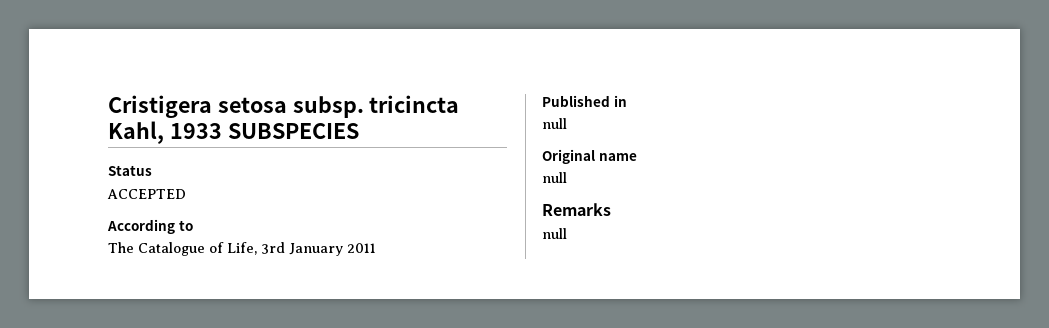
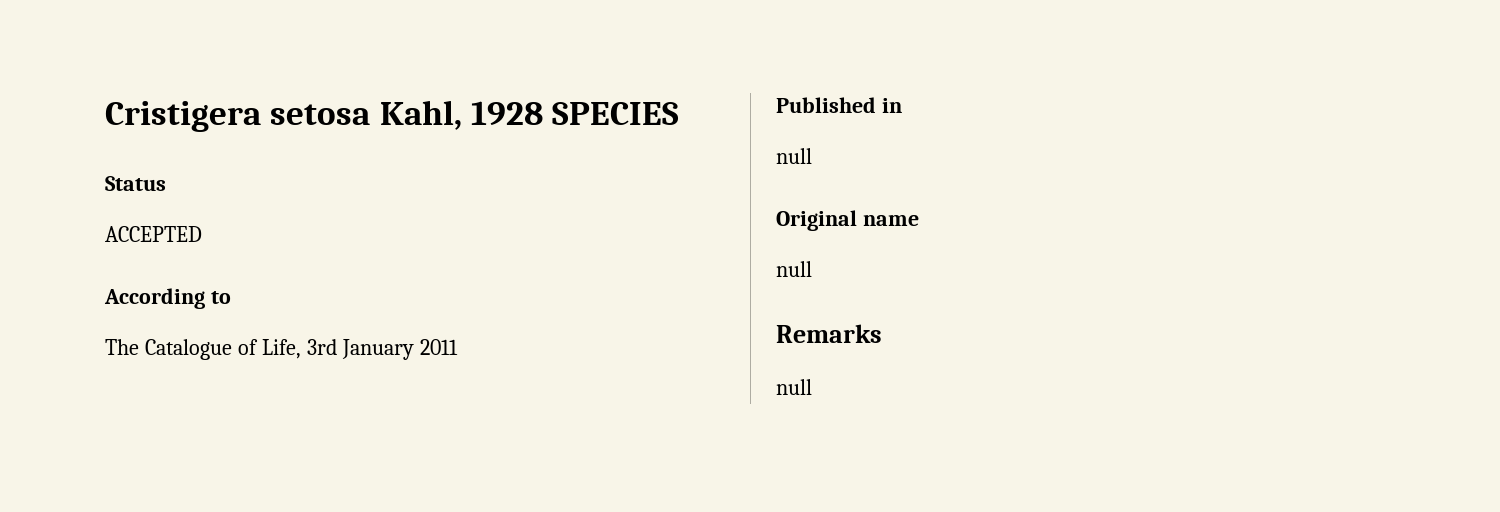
[292,95,460,118] [108,121,359,144] subsp. tricincta Kahl, 1933 SUBSPECIES -> [379,100,680,130] Kahl, 1928 SPECIES

